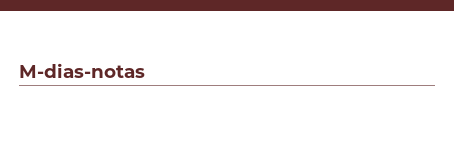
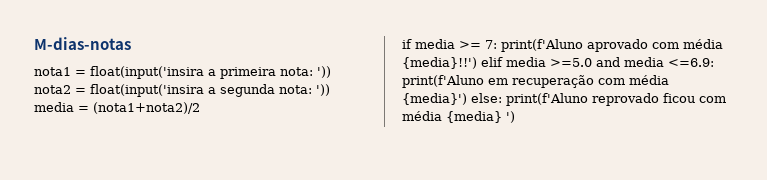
(145, 70) none -> [34,66,331,79] [34,84,330,97] [34,102,200,114] [402,39,723,52] [402,57,714,69] [402,75,669,88] [402,93,726,106] [402,111,515,123] // nota1 = float(input('insira a primeira nota: ')) nota2 = float(input('insira a segunda nota: ')) media = (nota1+nota2)/2 // if media >= 7: print(f'Aluno aprovado com média {media}!!') elif media >=5.0 and media <=6.9: print(f'Aluno em recuperação com média {media}') else: print(f'Aluno reprovado ficou com média {media} ')

